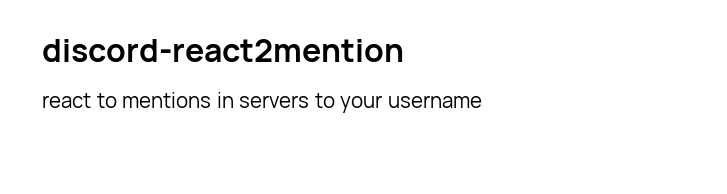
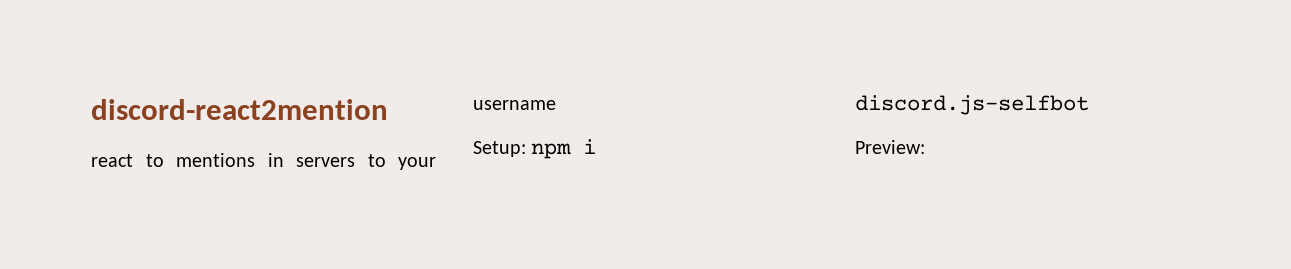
(482, 101) none -> [473,139,597,159] [855,95,1089,115] [855,140,925,154] // Setup: npm i discord.js-selfbot // Preview:

